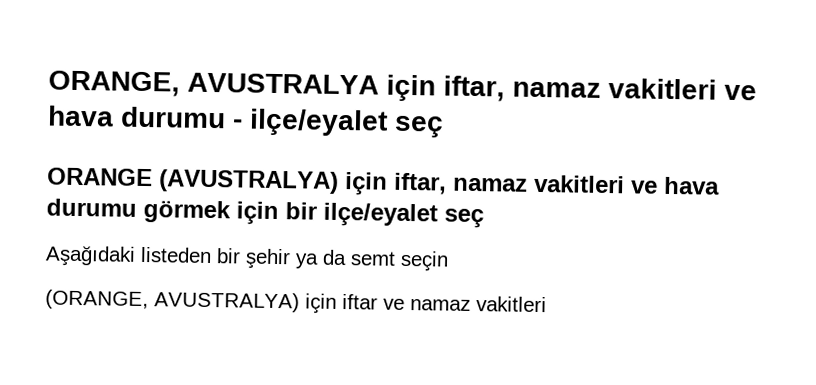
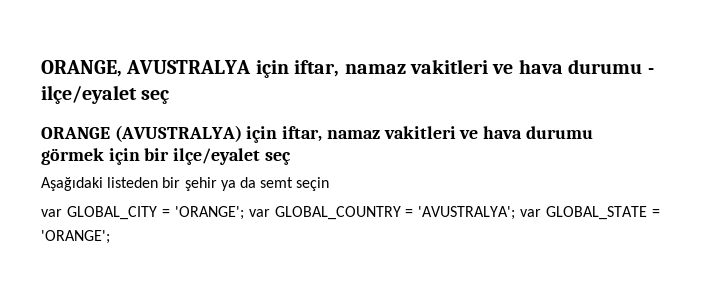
[45,289,547,314] (ORANGE, AVUSTRALYA) için iftar ve namaz vakitleri -> [41,206,660,220] [41,230,110,244] var GLOBAL_CITY = 'ORANGE'; var GLOBAL_COUNTRY = 'AVUSTRALYA'; var GLOBAL_STATE = 'ORANGE';

